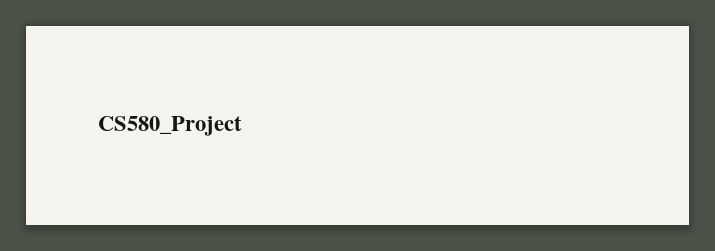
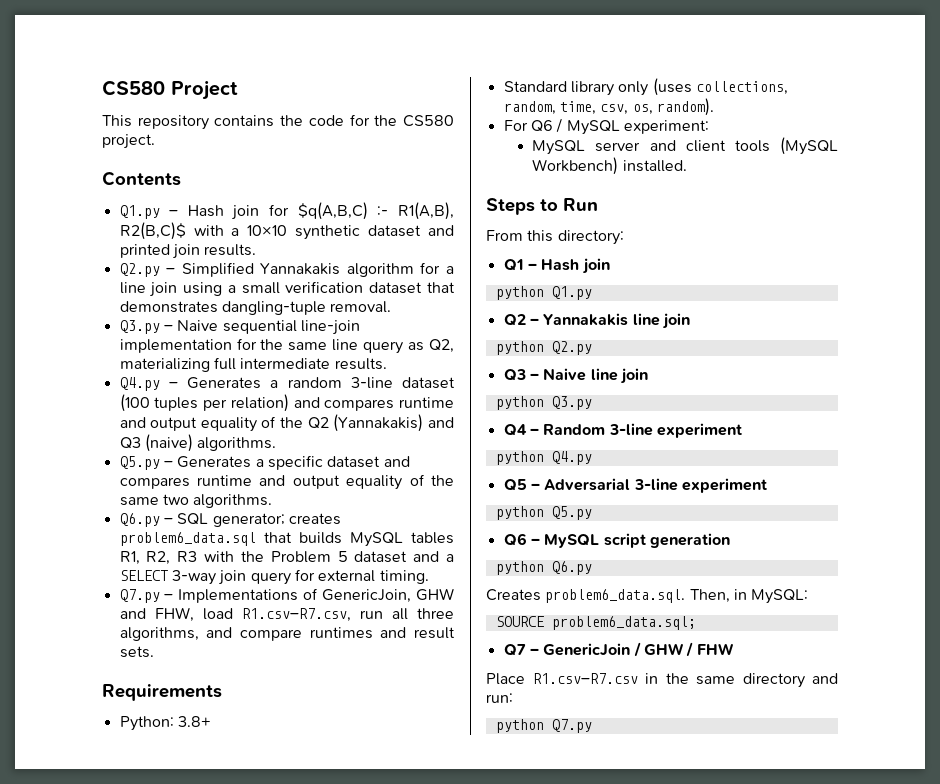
[98,116,242,136] CS580_Project -> [102,80,238,100] [102,114,455,130] [102,134,155,149] [102,171,181,186] [119,202,454,220] [119,222,454,240] [119,244,257,259] [119,262,454,277] [119,281,455,297] [119,301,392,315] [119,320,360,335] [119,338,454,354] [119,357,387,372] [119,377,455,391] [119,394,454,412] [119,414,454,432] [119,434,277,452] [119,455,410,470] [119,474,454,490] [119,494,273,508] [119,513,341,527] [119,532,454,547] [119,551,454,565] [119,569,429,585] [119,588,454,603] [119,607,454,622] [119,627,455,641] [119,646,154,658] [102,684,222,701] [119,716,211,731] [503,78,788,96] [503,98,714,116] [503,118,709,135] [532,137,838,155] [532,157,687,175] [486,198,598,215] [486,230,624,245] [503,258,610,274] [495,286,592,300] [503,313,690,329] [495,341,592,355] [503,368,648,384] [495,396,592,410] [503,423,742,438] [495,451,592,465] [503,478,767,493] [495,506,592,520] [503,533,730,548] [495,561,592,575] [486,589,809,604] [495,616,696,630] [503,642,734,657] [486,673,838,688] [486,693,513,703] [495,719,592,733] CS580 Project // This repository contains the code for the CS580 project. // Contents // Q1.py – Hash join for $q(A,B,C) :- R1(A,B), R2(B,C)$ with a 10×10 synthetic dataset and printed join results. // Q2.py – Simplified Yannakakis algorithm for a line join using a small verification dataset that demonstrates dangling-tuple removal. // Q3.py – Naive sequential line-join implementation for the same line query as Q2, materializing full intermediate results. // Q4.py – Generates a random 3-line dataset (100 tuples per relation) and compares runtime and output equality of the Q2 (Yannakakis) and Q3 (naive) algorithms. // Q5.py – Generates a specific dataset and compares runtime and output equality of the same two algorithms. // Q6.py – SQL generator; creates problem6_data.sql that builds MySQL tables R1, R2, R3 with the Problem 5 dataset and a SELECT 3-way join query for external timing. // Q7.py – Implementations of GenericJoin, GHW and FHW, load R1.csv–R7.csv, run all three algorithms, and compare runtimes and result sets. // Requirements // Python: 3.8+ // Standard library only (uses collections, random, time, csv, os, random). // For Q6 / MySQL experiment: // MySQL server and client tools (MySQL Workbench) installed. // Steps to Run // From this directory: // Q1 – Hash join // python Q1.py // Q2 – Yannakakis line join // python Q2.py // Q3 – Naive line join // python Q3.py // Q4 – Random 3-line experiment // python Q4.py // Q5 – Adversarial 3-line experiment // python Q5.py // Q6 – MySQL script generation // python Q6.py // Creates problem6_data.sql. Then, in MySQL: // SOURCE problem6_data.sql; // Q7 – GenericJoin / GHW / FHW // Place R1.csv–R7.csv in the same directory and run: // python Q7.py

